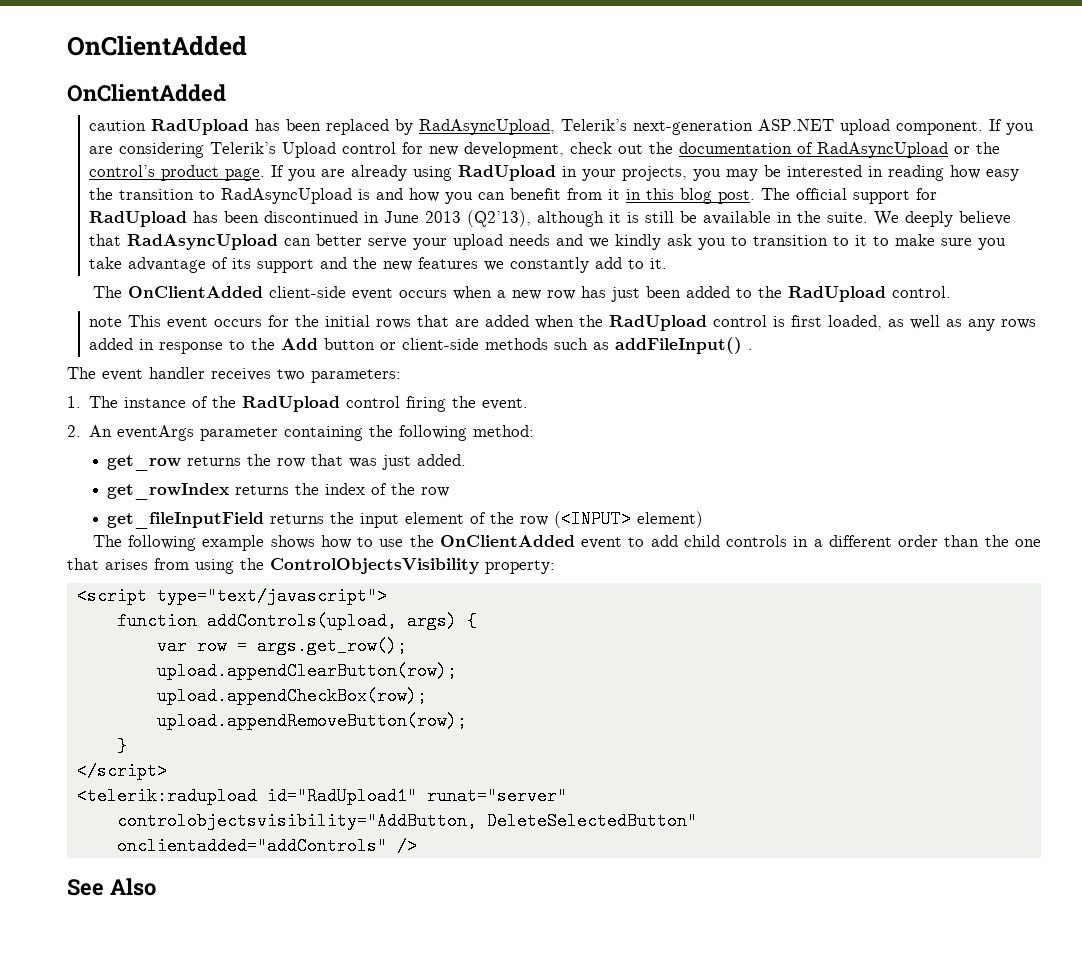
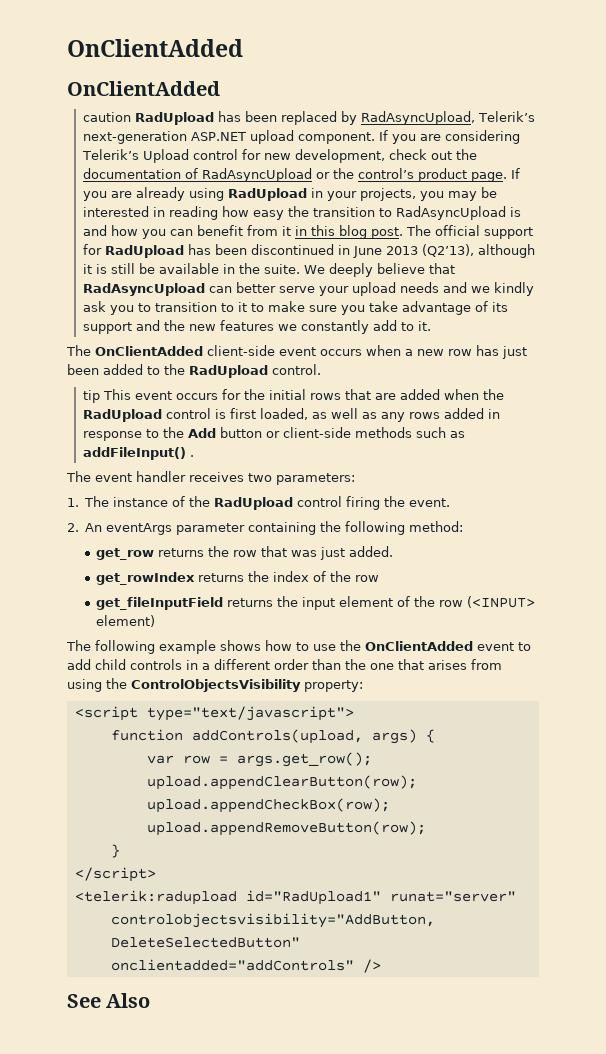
[89,317,123,327] note -> [82,390,100,403] tip

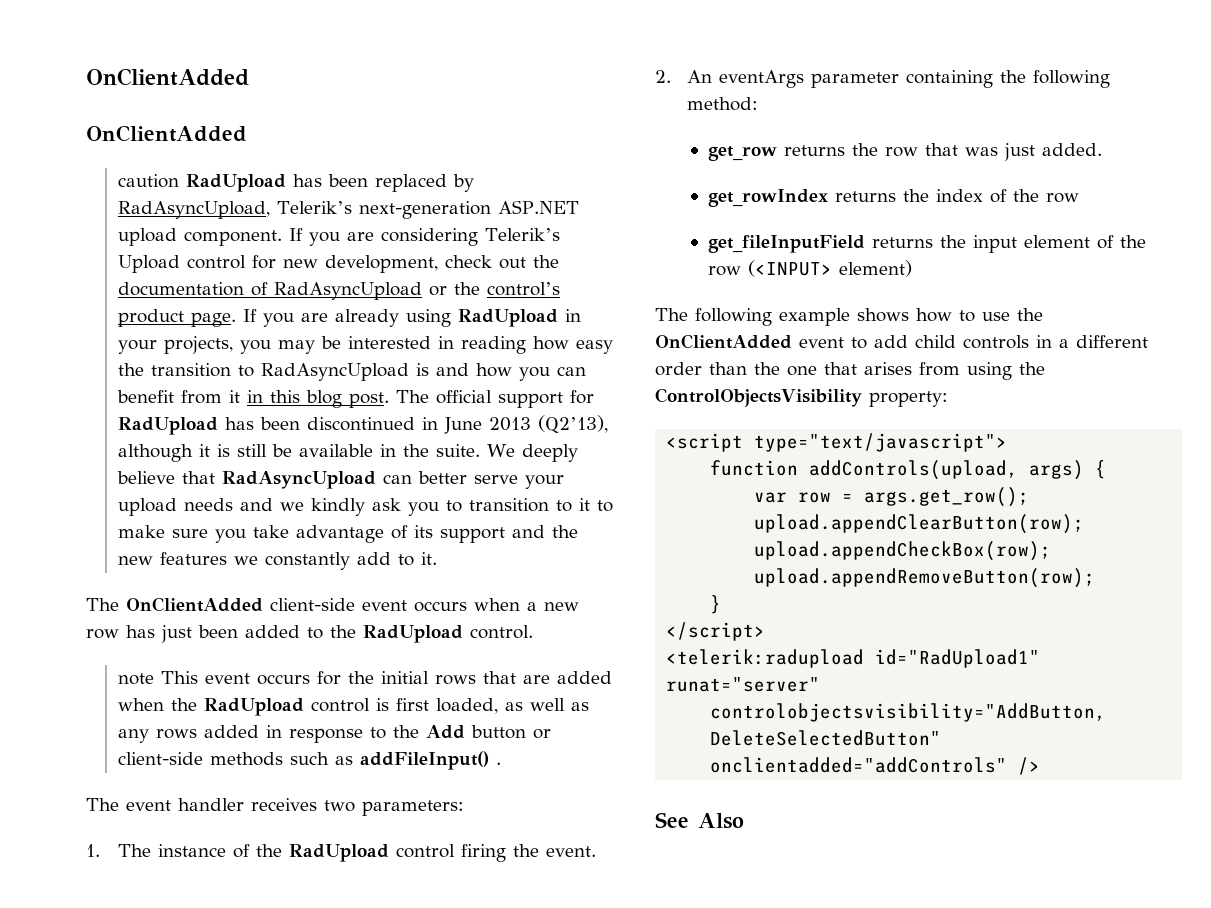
[82,390,100,403] tip -> [117,673,154,685] note

